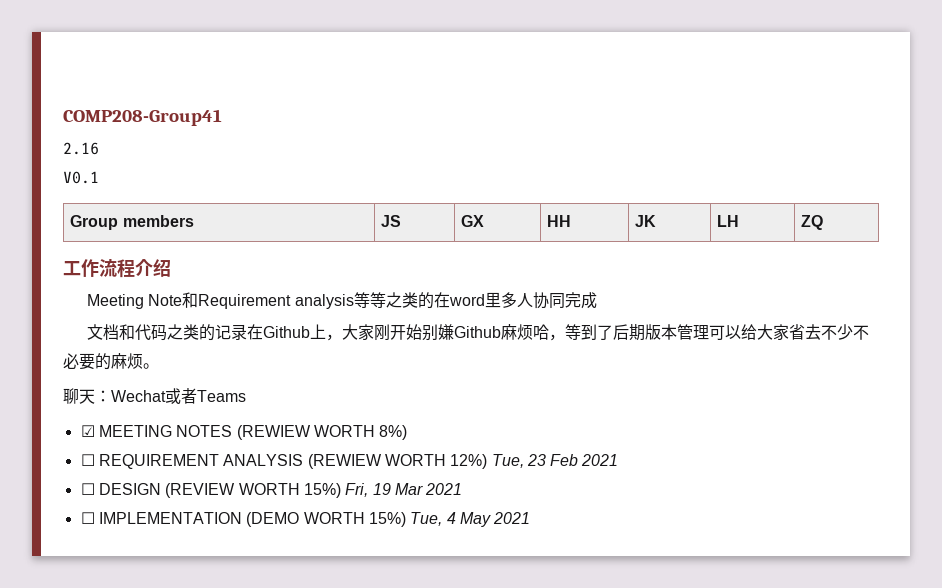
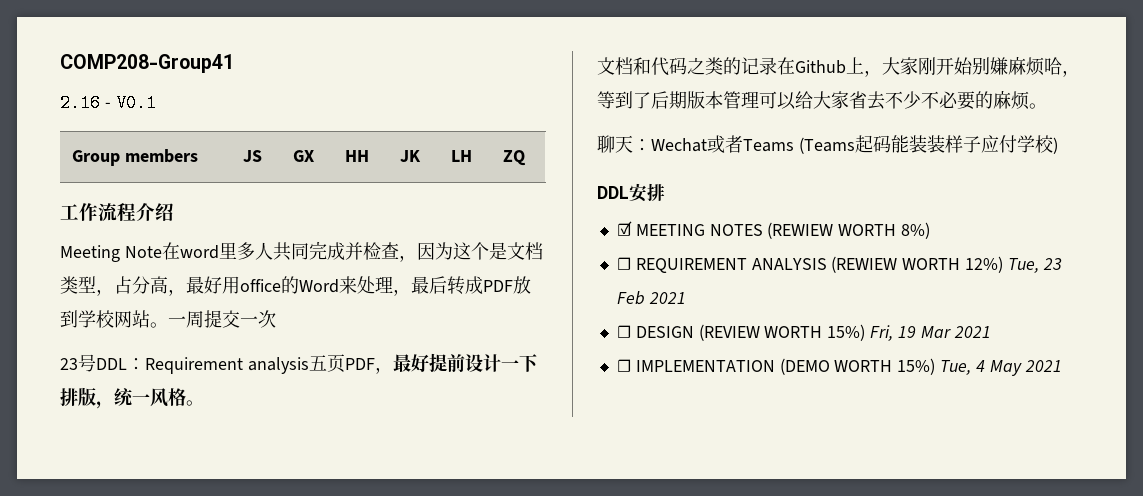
(99, 148) // -> [104,102,111,108] -
[182,292,434,309] 和Requirement analysis等等之类的 -> (162, 252) none
[532,292,549,309] 协 -> [272,242,291,261] 共
(597, 300) none -> [344,242,543,262] [60,276,531,296] [60,310,276,328] [60,353,538,374] [60,387,204,409] 并检查，因为这个是文档类型，占分高，最好用office的Word来处理，最后转成PDF放到学校网站。一周提交一次 // 23号DDL：Requirement analysis五页PDF，最好提前设计一下排版，统一风格。
[454,326,502,338] Github -> (1008, 66) none
(246, 396) none -> [798,135,1058,154] [597,183,665,202] (Teams起码能装装样子应付学校) // DDL安排

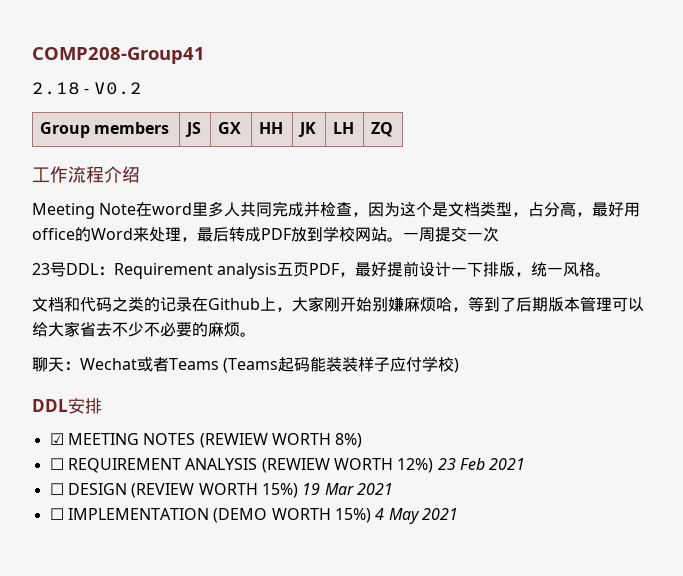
[60,94,156,112] 2.16 - V0.1 -> [32,82,142,95] 2.18 - V0.2
[1007,258,1039,273] Tue, -> (434, 465) none
[870,325,894,341] Fri, -> (298, 490) none
[940,360,972,375] Tue, -> (371, 515) none

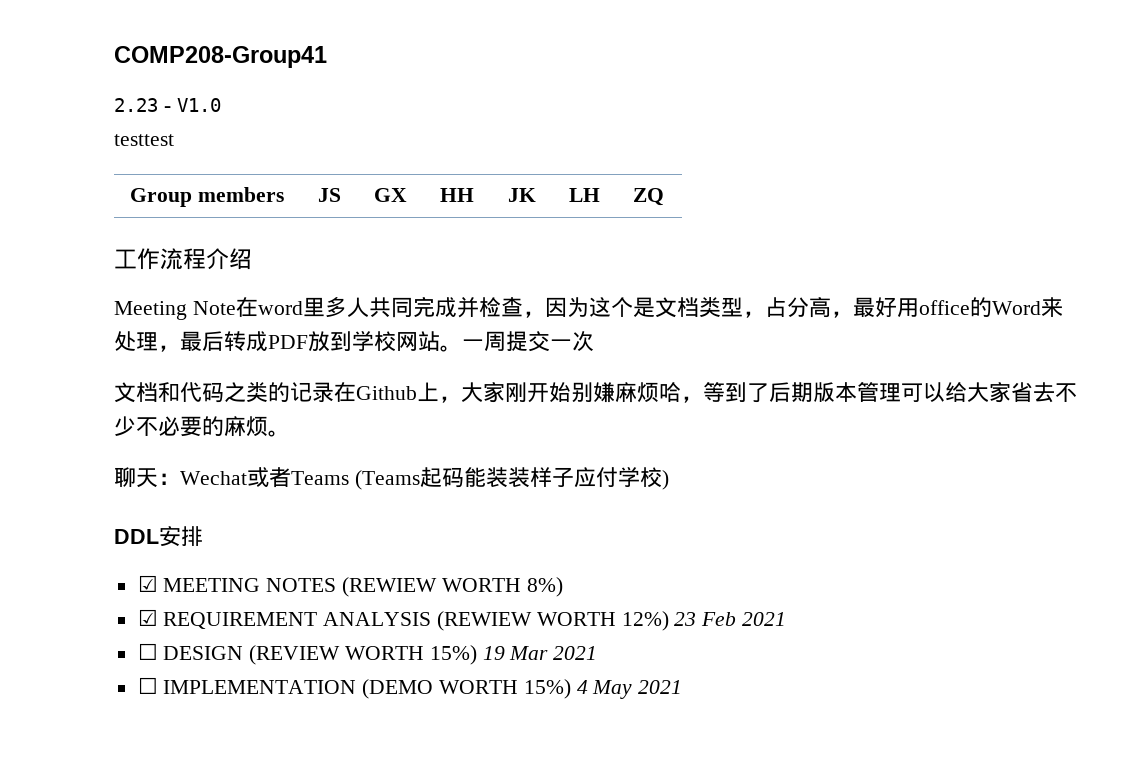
[32,82,142,95] 2.18 - V0.2 -> [114,98,221,112] [114,134,174,146] 2.23 - V1.0 // testtest
[32,261,612,279] // 23号DDL：Requirement analysis五页PDF，最好提前设计一下排版，统一风格。 -> (594, 341) none
[49,458,64,470] ☐ -> [137,609,158,626] ☑

